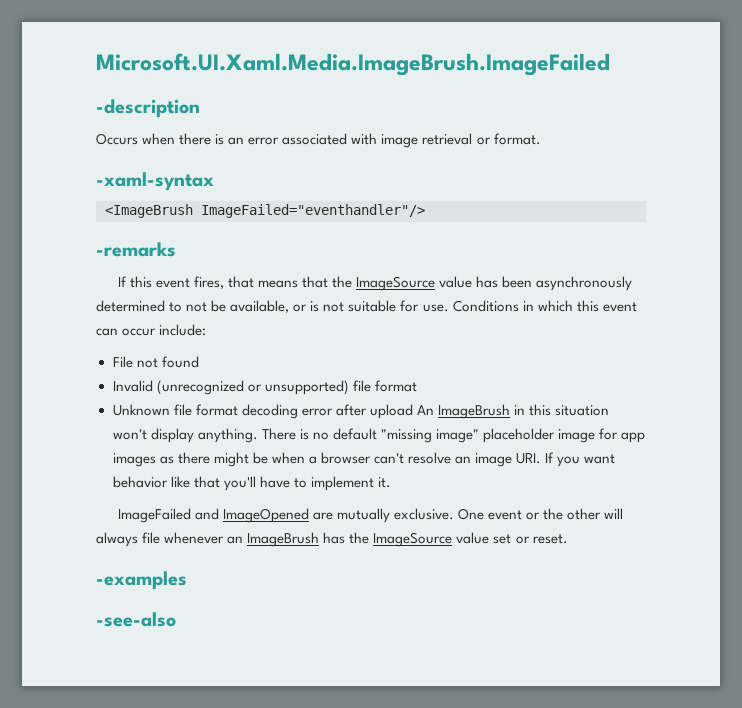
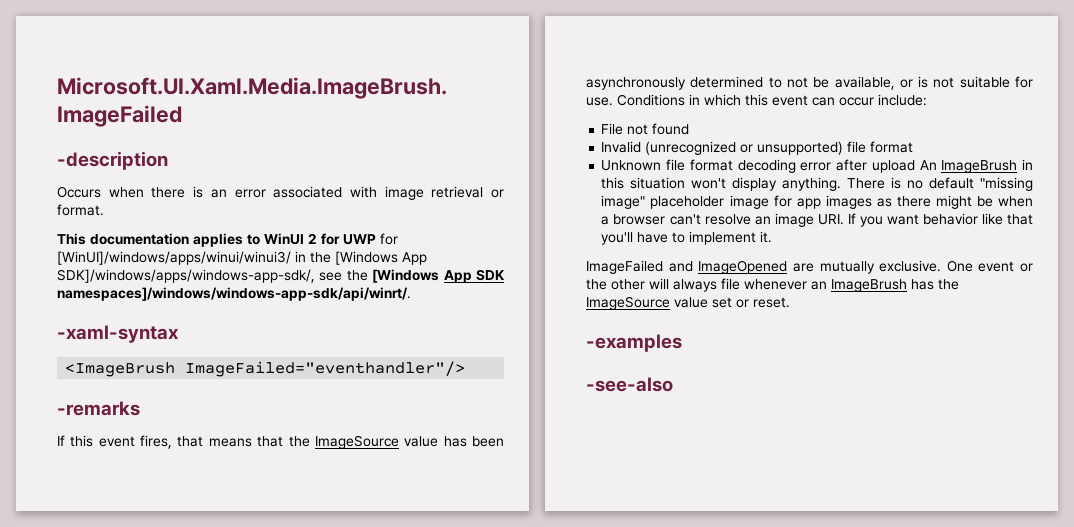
(541, 139) none -> [57,233,398,247] [57,251,427,265] [57,269,505,283] [57,287,411,301] // This documentation applies to WinUI 2 for UWP for [WinUI]/windows/apps/winui/winui3/ in the [Windows App SDK]/windows/apps/windows-app-sdk/, see the [Windows App SDK namespaces]/windows/windows-app-sdk/api/winrt/.

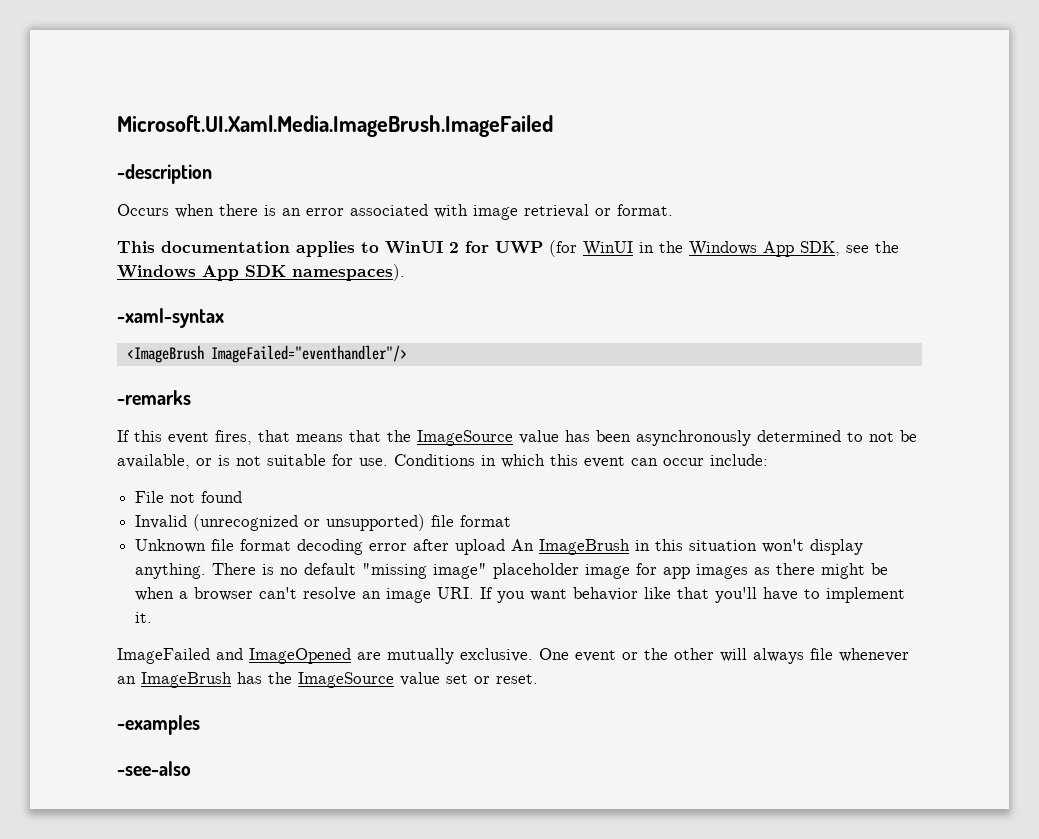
[380,233,398,245] [57,251,427,265] [57,269,315,283] for [WinUI]/windows/apps/winui/winui3/ in the [Windows App SDK]/windows/apps/windows-app-sdk/, -> [549,240,840,257] (for WinUI in the Windows App SDK,
[372,269,440,283] [Windows -> [117,265,196,278] Windows
[57,287,411,301] namespaces]/windows/windows-app-sdk/api/winrt/. -> [292,264,405,281] namespaces).

